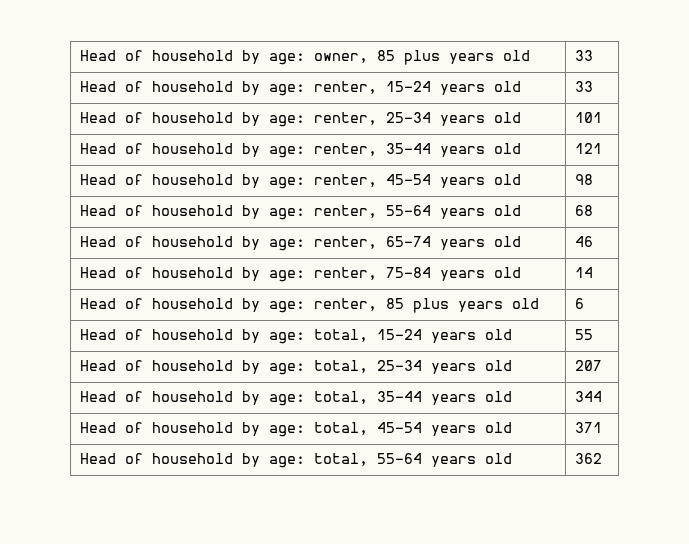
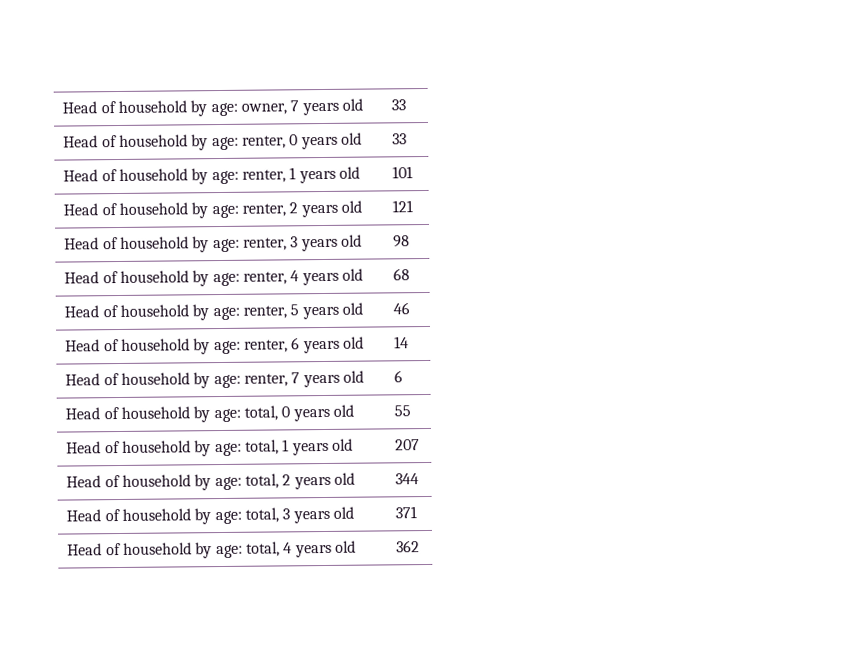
[376,50,530,65] [574,50,593,61] [79,81,521,96] [574,81,593,92] [79,112,431,127] 85 plus years old | 33 // Head of household by age: renter, 15-24 years old | 33 // Head of household by age: renter, 25-34 -> [290,98,363,116] [391,99,407,111] [63,132,362,151] [392,133,408,145] [63,167,297,185] 7 years old | 33 // Head of household by age: renter, 0 years old | 33 // Head of household by age: renter, 1
[385,143,431,154] 35-44 -> [289,202,299,214] 2
[385,174,431,185] 45-54 -> [290,236,299,248] 3
[385,205,431,216] 55-64 -> [290,270,300,282] 4
[385,236,431,247] 65-74 -> [290,304,300,316] 5
[385,267,431,278] 75-84 -> [291,337,301,350] 6
[385,298,449,313] 85 plus -> [291,372,301,384] 7
[376,329,422,340] 15-24 -> [281,406,291,418] 0
[376,360,422,371] 25-34 -> [282,439,290,452] 1
[376,391,422,402] 35-44 -> [282,474,292,486] 2
[376,422,422,433] 45-54 -> [282,508,291,520] 3
[376,453,422,464] 55-64 -> [283,542,293,554] 4

